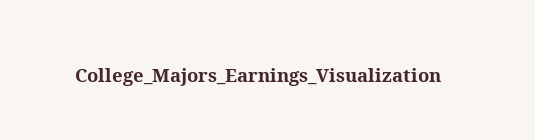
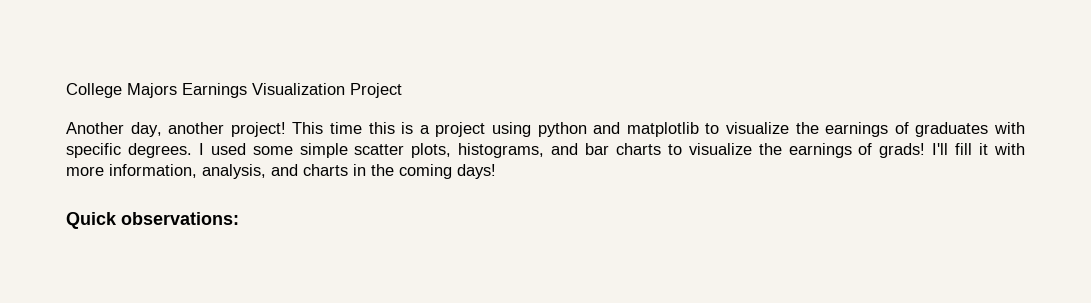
[75,68,441,86] College_Majors_Earnings_Visualization -> [66,83,402,98] [66,122,1026,137] [66,143,1026,158] [66,164,496,179] [66,212,239,229] College Majors Earnings Visualization Project // Another day, another project! This time this is a project using python and matplotlib to visualize the earnings of graduates with specific degrees. I used some simple scatter plots, histograms, and bar charts to visualize the earnings of grads! I'll fill it with more information, analysis, and charts in the coming days! // Quick observations:

